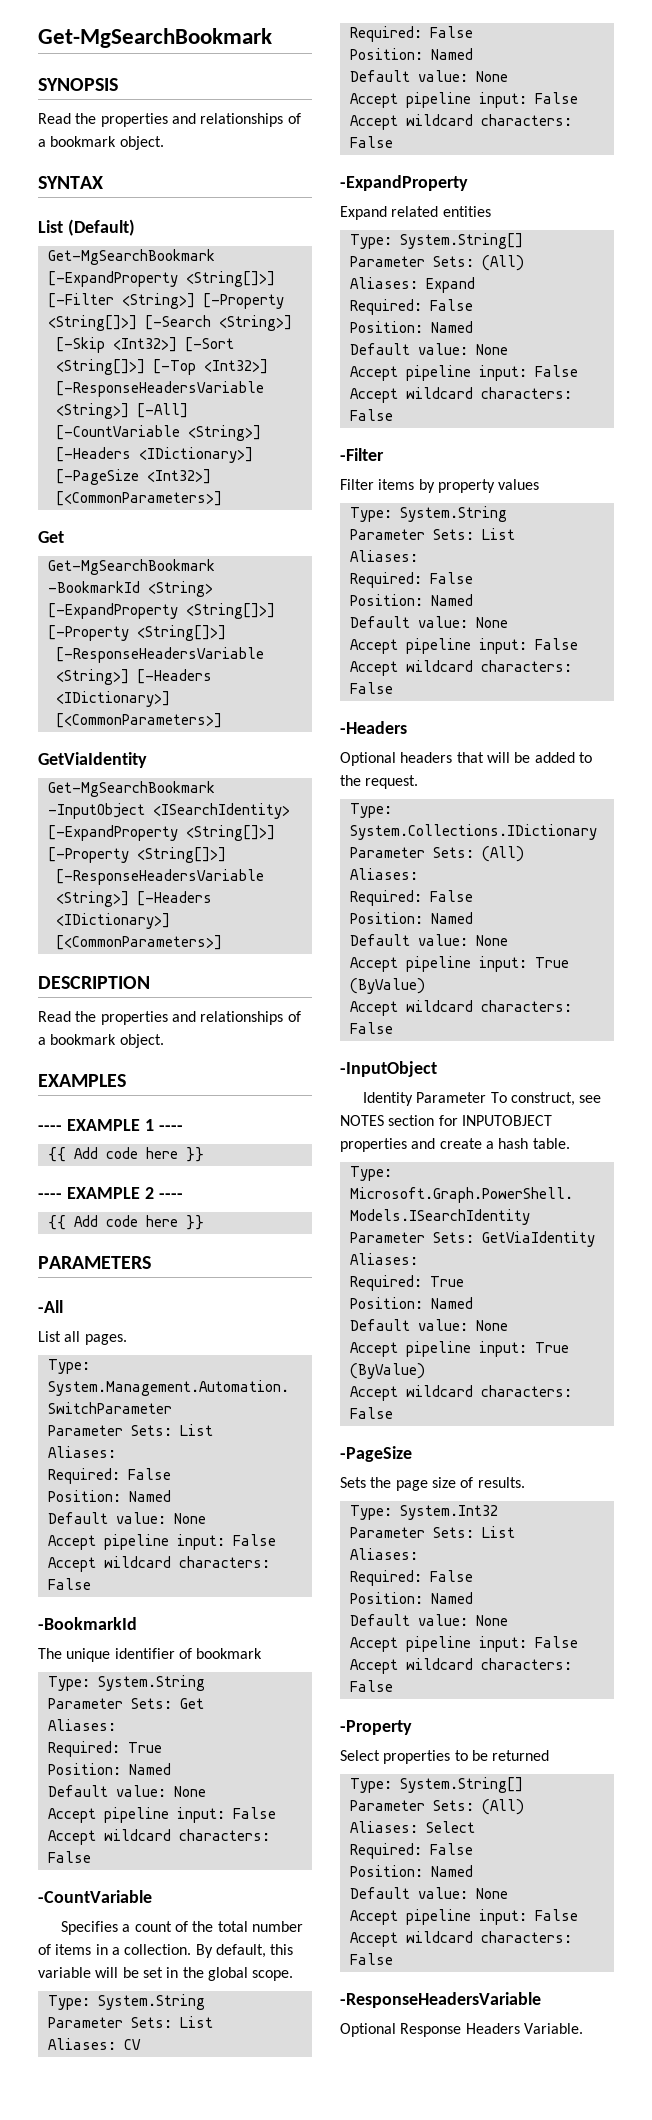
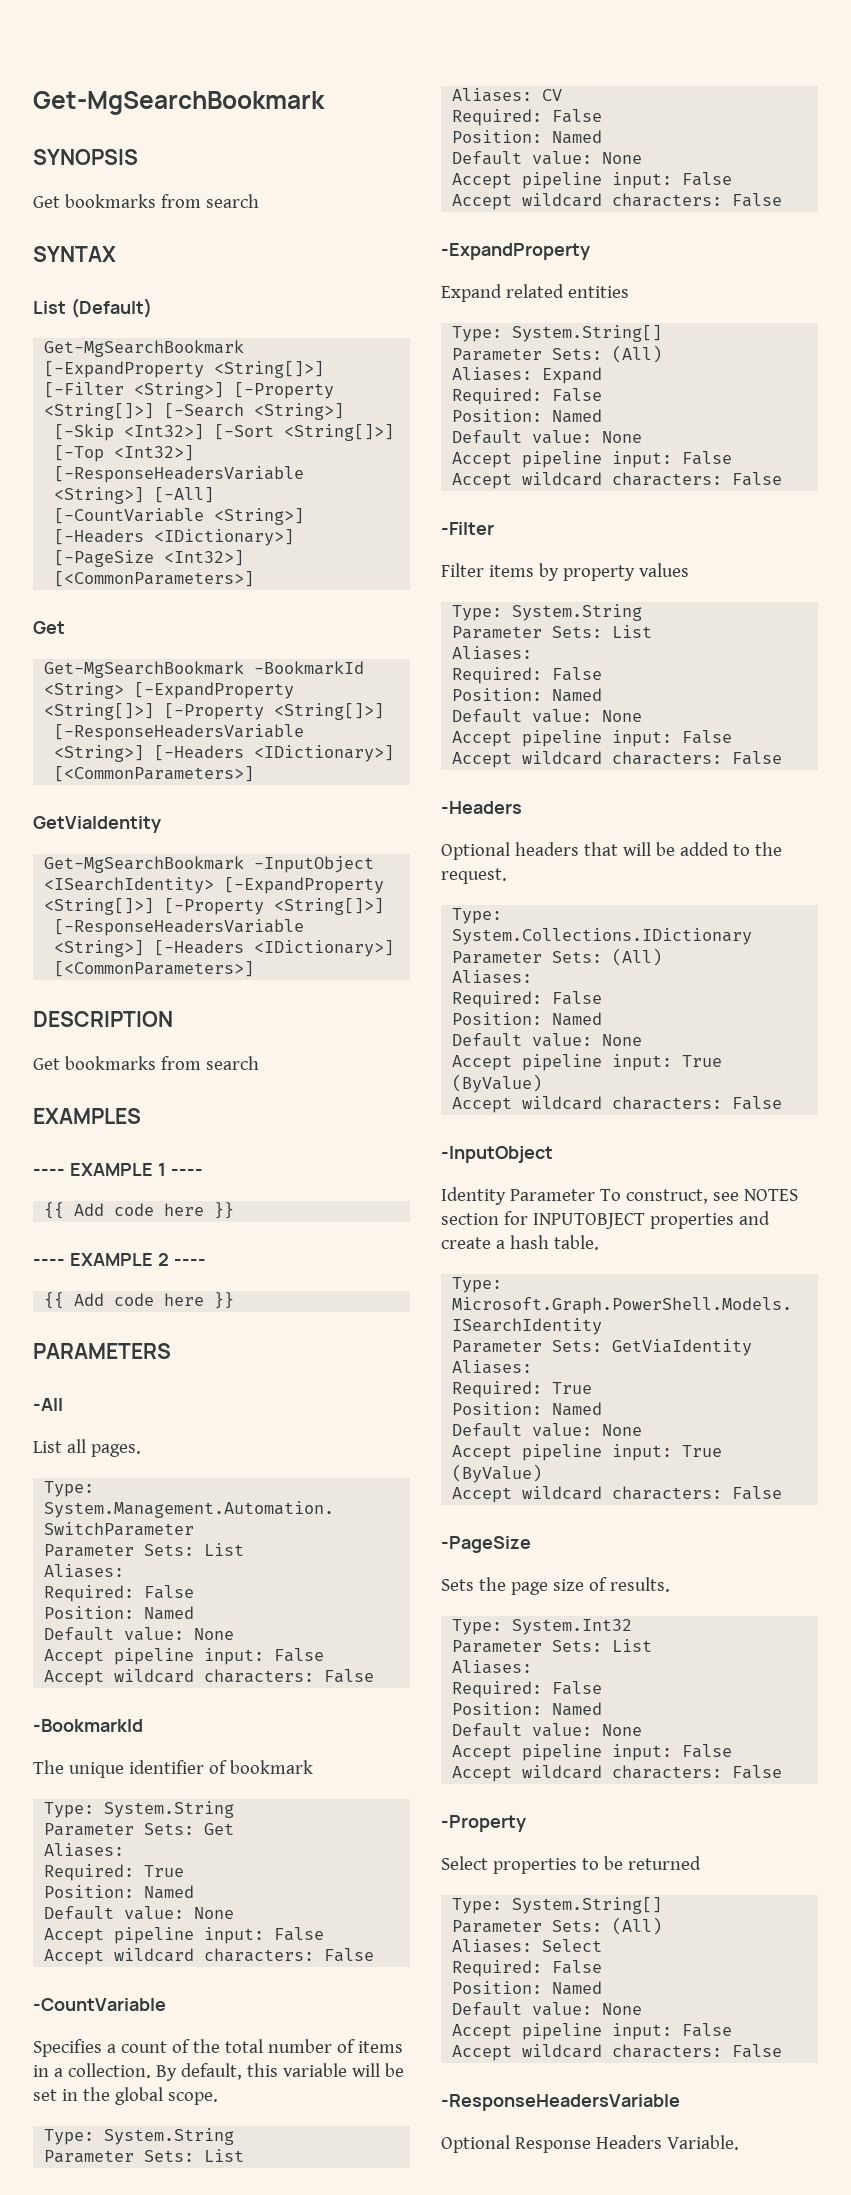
[38,113,301,127] [38,136,164,150] Read the properties and relationships of a bookmark object. -> [33,194,259,208] Get bookmarks from search
[38,1011,301,1025] [38,1034,164,1048] Read the properties and relationships of a bookmark object. -> [33,1056,259,1070] Get bookmarks from search

